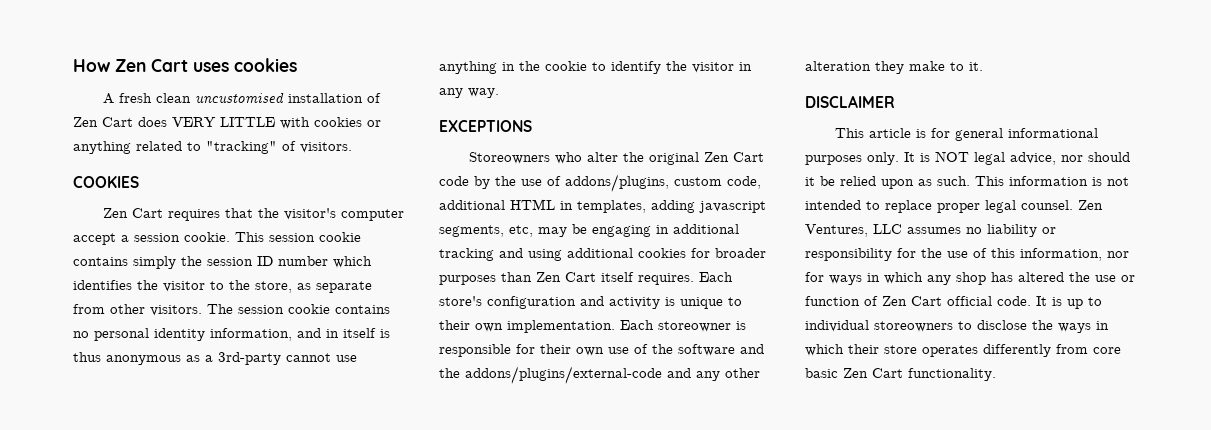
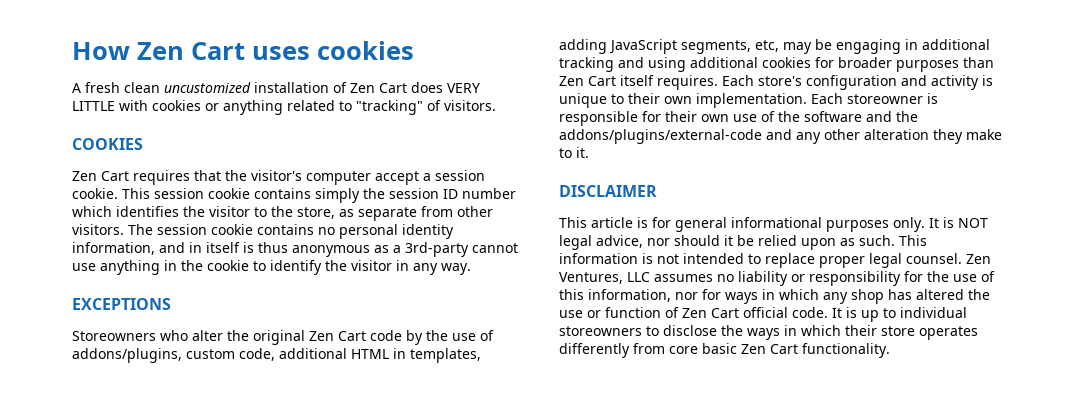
[195,92,285,104] uncustomised -> [164,82,251,93] uncustomized
[699,201,766,213] javascript -> [609,39,677,54] JavaScript

